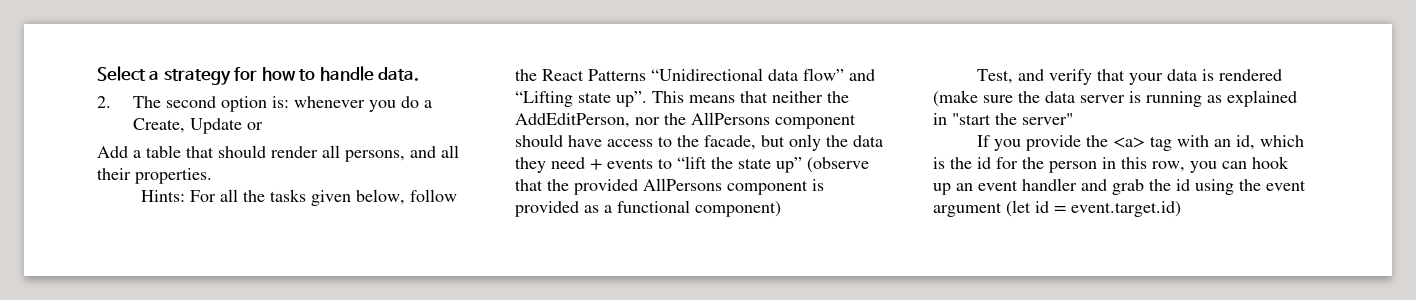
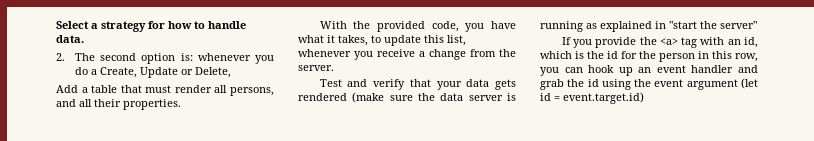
(263, 126) none -> [195,67,232,78] Delete,
[218,145,266,158] should -> [145,85,172,93] must
[141,189,458,206] [515,68,875,81] [515,91,849,107] [515,112,856,129] [515,134,883,151] [515,156,869,173] [515,178,824,195] [515,200,781,217] [977,69,1014,84] Hints: For all the tasks given below, follow the React Patterns “Unidirectional data flow” and “Lifting state up”. This means that neither the AddEditPerson, nor the AllPersons component should have access to the facade, but only the data they need + events to “lift the state up” (observe that the provided AllPersons component is provided as a functional component) // Test, -> [319,21,516,32] [298,35,466,46] [298,49,516,60] [298,65,334,71] [319,79,342,87] With the provided code, you have what it takes, to update this list, whenever you receive a change from the server. // Test
[1202,69,1215,81] is -> [495,79,516,90] gets

